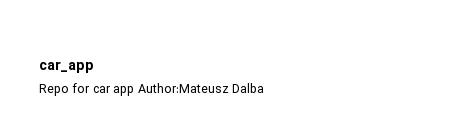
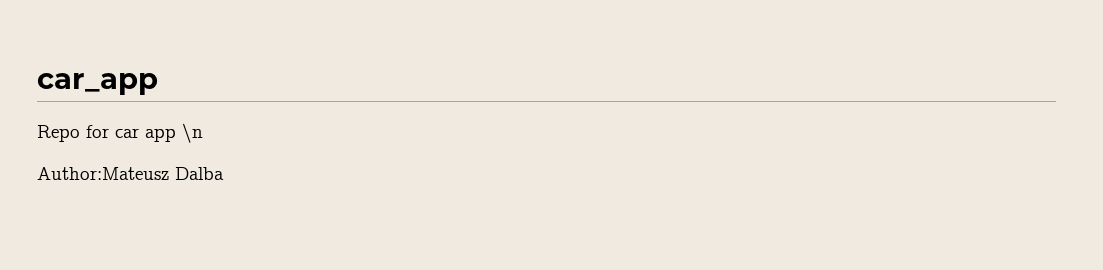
(135, 91) none -> [182,123,203,143] \n //

